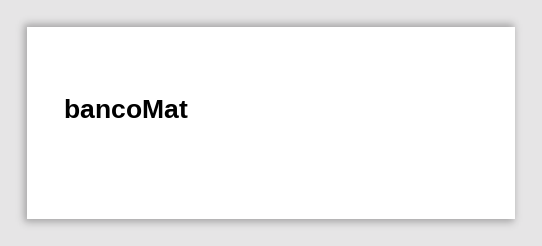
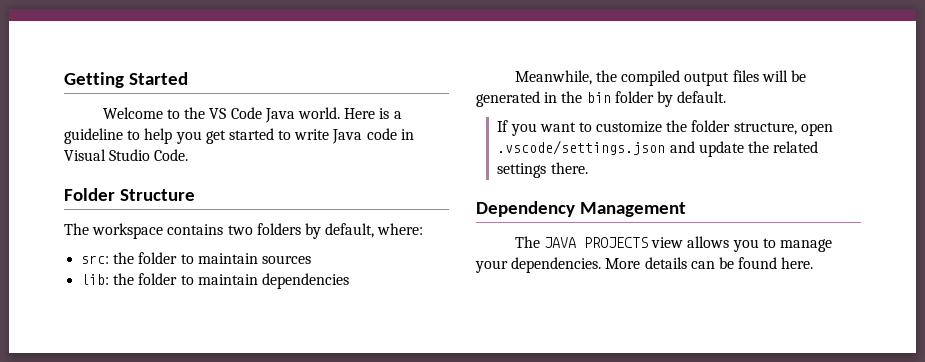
[64,99,188,118] bancoMat -> [64,72,189,88] [102,107,402,123] [64,128,414,144] [64,149,189,161] [64,188,196,201] [64,223,424,239] [81,252,311,264] [81,273,349,289] [514,70,807,86] [476,91,727,107] [497,120,833,136] [497,140,819,157] [497,162,588,178] [476,201,687,217] [514,236,833,252] [475,257,814,273] Getting Started // Welcome to the VS Code Java world. Here is a guideline to help you get started to write Java code in Visual Studio Code. // Folder Structure // The workspace contains two folders by default, where: // src: the folder to maintain sources // lib: the folder to maintain dependencies // Meanwhile, the compiled output files will be generated in the bin folder by default. // If you want to customize the folder structure, open .vscode/settings.json and update the related settings there. // Dependency Management // The JAVA PROJECTS view allows you to manage your dependencies. More details can be found here.

